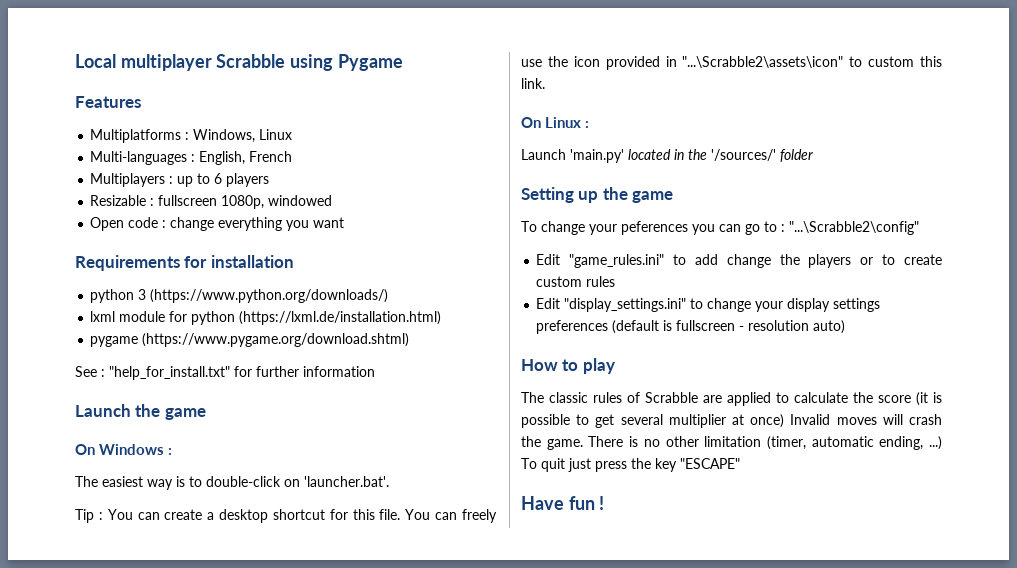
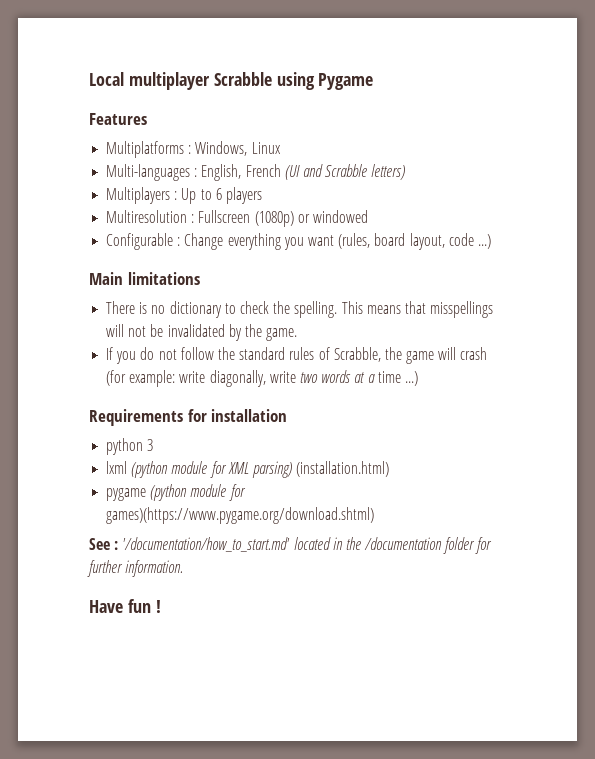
(293, 156) none -> [284,164,406,180] (UI and Scrabble letters)
[177,176,194,187] up -> [181,188,197,204] Up
[90,195,333,209] [90,217,345,231] Resizable : fullscreen 1080p, windowed // Open code : change everything you want -> [106,210,368,227] [106,233,491,250] [89,272,200,285] [106,301,494,318] [106,324,298,341] [106,347,488,364] [106,370,418,387] Multiresolution : Fullscreen (1080p) or windowed // Configurable : Change everything you want (rules, board layout, code ...) // Main limitations // There is no dictionary to check the spelling. This means that misspellings will not be invalidated by the game. // If you do not follow the standard rules of Scrabble, the game will crash (for example: write diagonally, write two words at a time ...)
[150,289,389,303] (https://www.python.org/downloads/) -> (154, 445) none
[119,311,442,325] [90,333,410,347] [75,366,375,380] [75,404,206,420] [75,444,173,455] [75,476,389,490] [75,509,498,523] [521,56,942,70] [521,78,545,89] [521,117,590,128] [521,149,624,163] module for python (https://lxml.de/installation.html) // pygame (https://www.pygame.org/download.shtml) // See : "help_for_install.txt" for further information // Launch the game // On Windows : // The easiest way is to double-click on 'launcher.bat'. // Tip : You can create a desktop shortcut for this file. You can freely use the icon provided in "...\Scrabble2\assets\icon" to custom this link. // On Linux : // Launch 'main.py' -> [131,461,390,478] [106,484,246,501] [106,507,375,524] [89,537,291,552] (python module for XML parsing) (installation.html) // pygame (python module for games)(https://www.pygame.org/download.shtml) // See : '/documentation/how_to_start.md'
[711,149,776,161] '/sources/' -> [364,537,443,550] /documentation
[521,187,674,203] [521,221,919,235] [536,254,942,268] [536,276,616,287] [536,298,881,312] [536,320,846,334] [521,358,615,374] [521,392,942,406] [521,414,942,428] [521,436,942,450] [521,458,740,472] // Setting up the game // To change your peferences you can go to : "...\Scrabble2\config" // Edit "game_rules.ini" to add change the players or to create custom rules // Edit "display_settings.ini" to change your display settings preferences (default is fullscreen - resolution auto) // How to play // The classic rules of Scrabble are applied to calculate the score (it is possible to get several multiplier at once) Invalid moves will crash the game. There is no other limitation (timer, automatic ending, ...) To quit just press the key "ESCAPE" -> [475,537,493,554] [87,560,184,577] for further information.

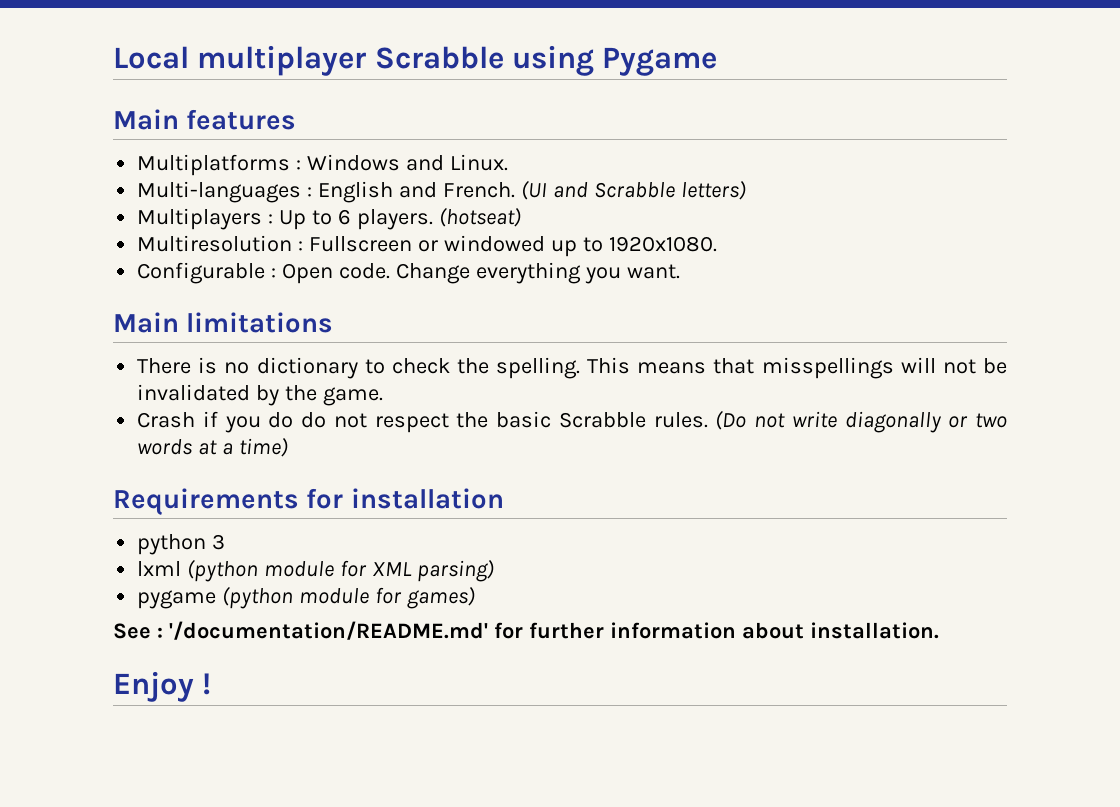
[89,113,147,125] Features -> [113,109,297,130] Main features
[195,141,281,156] Windows, Linux -> [307,154,508,171] Windows and Linux.
[201,164,281,181] English, French -> [318,181,515,203] English and French.
[225,187,262,204] players -> [356,207,521,230] players. (hotseat)
[254,211,294,227] (1080p) -> (413, 244) none
(368, 216) none -> [550,236,717,257] up to 1920x1080.
(181, 241) none -> [282,263,391,284] Open code.
[307,233,491,250] want (rules, board layout, code ...) -> [626,264,680,279] want.
[106,347,488,364] [106,370,296,387] If you do not follow the standard rules of Scrabble, the game will crash (for example: write diagonally, write -> [137,410,969,433] Crash if you do do not respect the basic Scrabble rules. (Do not write diagonally or
[377,371,418,386] time ...) -> [239,437,289,457] time)
[296,461,390,477] (installation.html) -> (494, 570) none
[106,507,375,524] games)(https://www.pygame.org/download.shtml) -> [406,586,475,609] games)
[122,537,493,554] [87,560,184,577] [89,599,151,613] '/documentation/how_to_start.md' located in the /documentation folder for further information. // Have fun -> [168,621,939,640] [113,671,194,702] '/documentation/README.md' for further information about installation. // Enjoy

